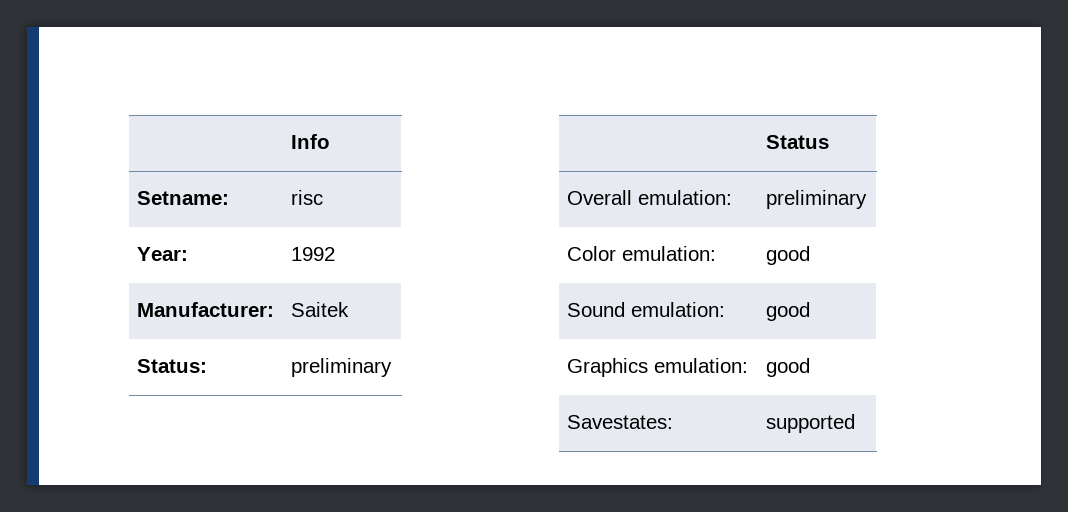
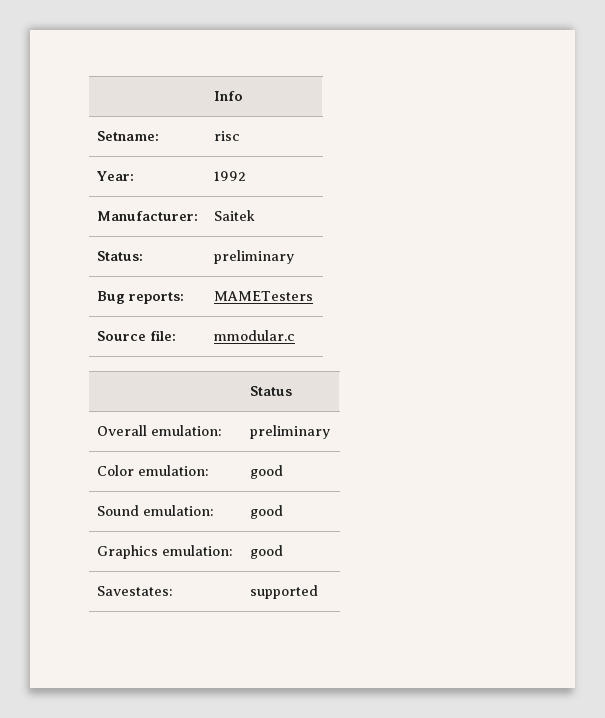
(393, 367) none -> [96,291,184,304] [213,291,313,301] [96,330,176,341] [213,330,295,341] // Bug reports: | MAMETesters // Source file: | mmodular.c

